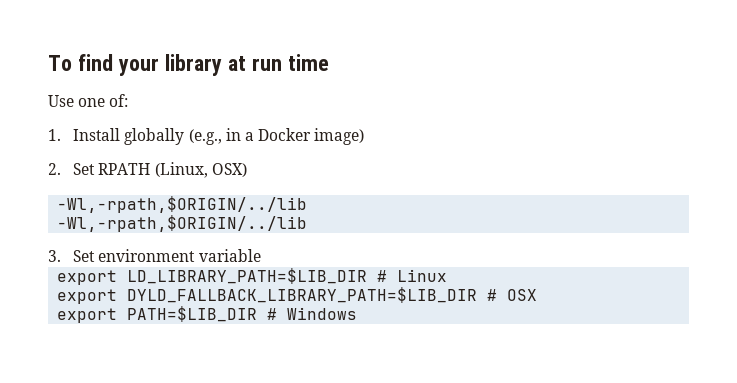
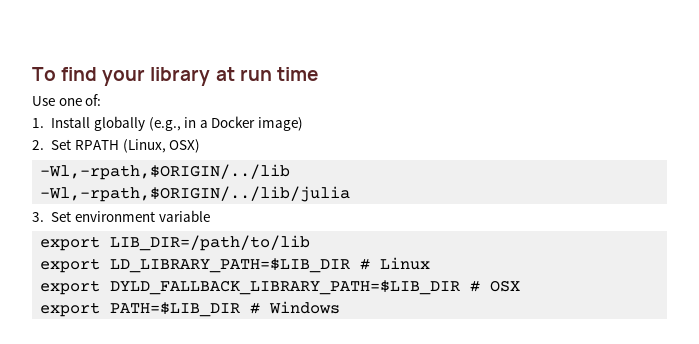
[57,215,308,232] -Wl,-rpath,$ORIGIN/../lib -> [40,186,351,202] -Wl,-rpath,$ORIGIN/../lib/julia
(261, 255) none -> [40,235,311,251] // export LIB_DIR=/path/to/lib

